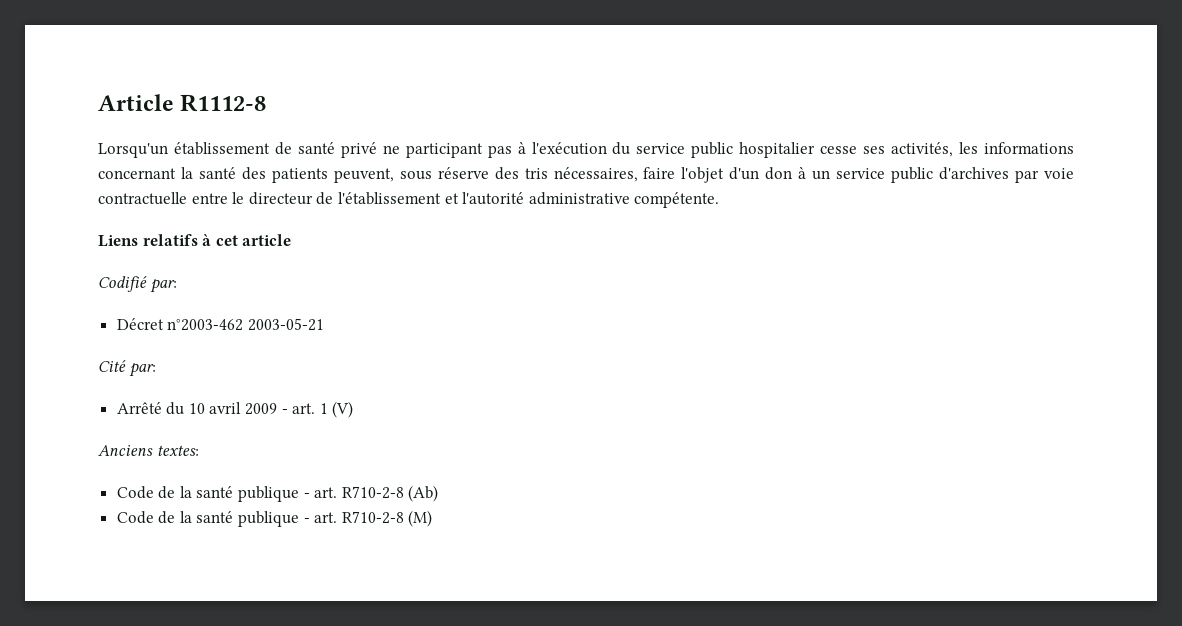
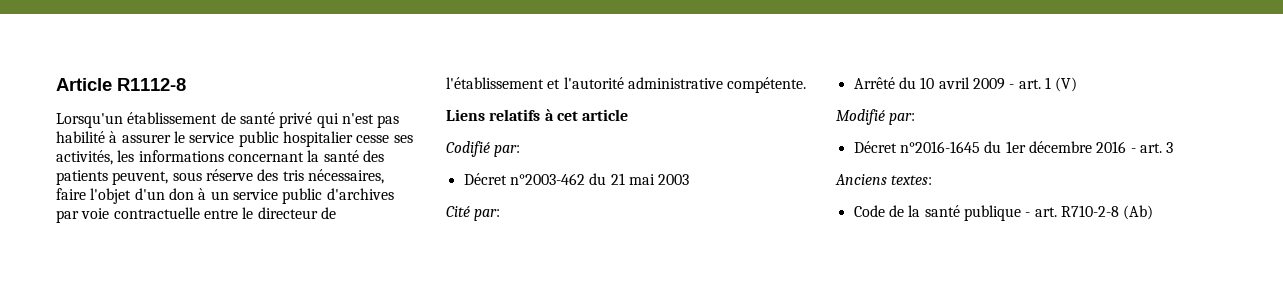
[382,142,631,158] ne participant pas à l'exécution du -> [316,113,400,128] [56,131,185,143] qui n'est pas habilité à assurer le
[247,318,324,331] 2003-05-21 -> [589,173,690,185] du 21 mai 2003
(354, 409) none -> [836,109,916,125] [853,141,1174,153] // Modifié par: // Décret n°2016-1645 du 1er décembre 2016 - art. 3
[116,510,433,527] // Code de la santé publique - art. R710-2-8 (M) -> (1154, 212) none

